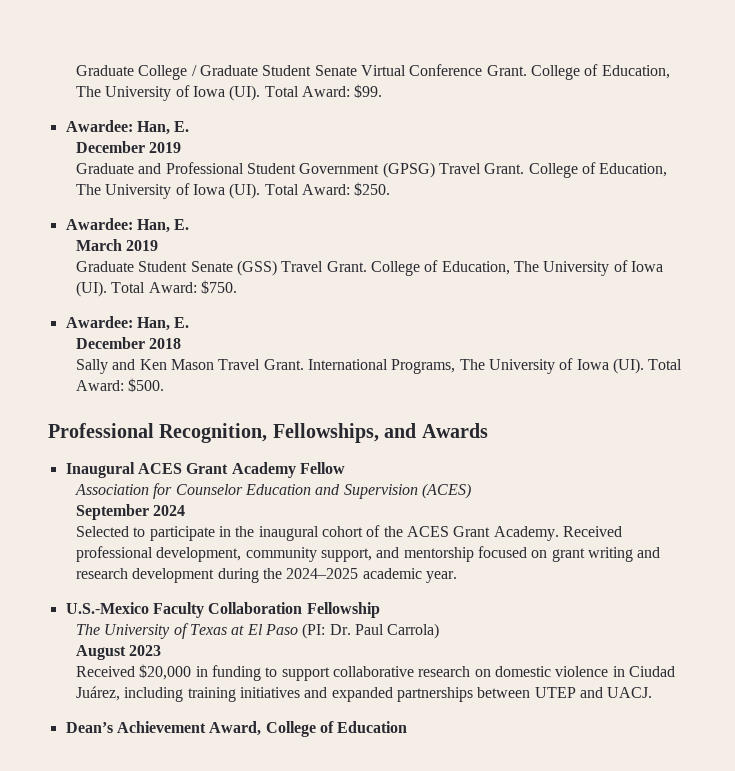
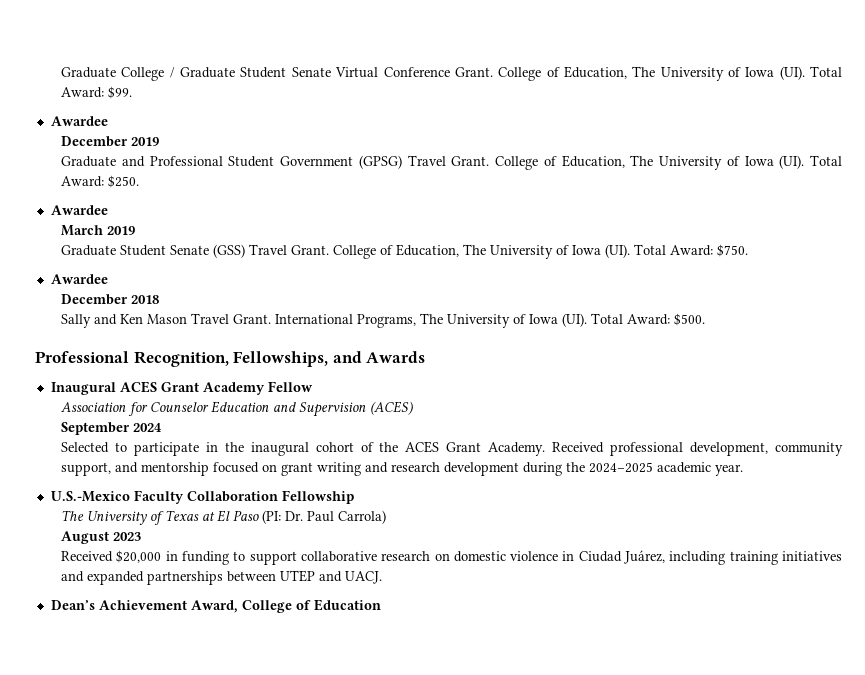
[65,120,190,135] Awardee: Han, E. -> [50,116,108,126] Awardee
[65,218,190,233] Awardee: Han, E. -> [50,205,108,215] Awardee
[65,316,190,331] Awardee: Han, E. -> [50,274,108,284] Awardee

